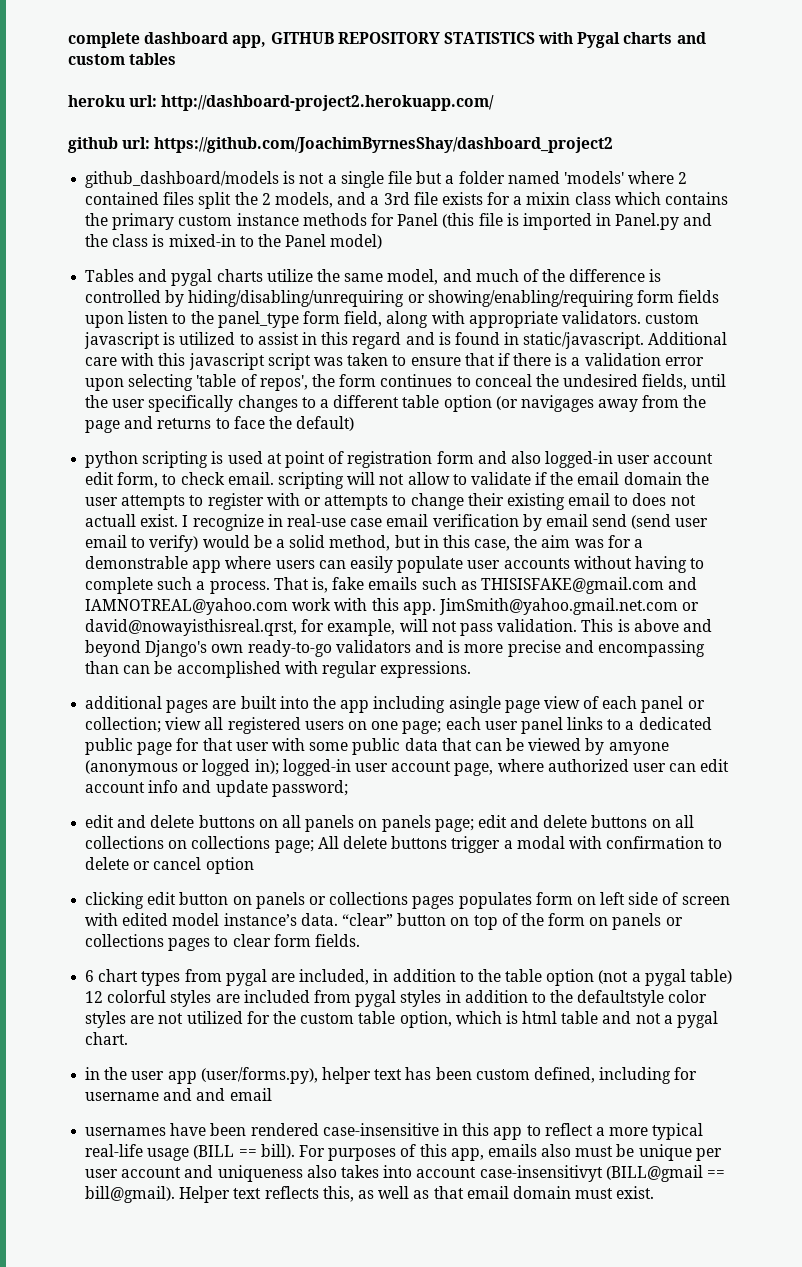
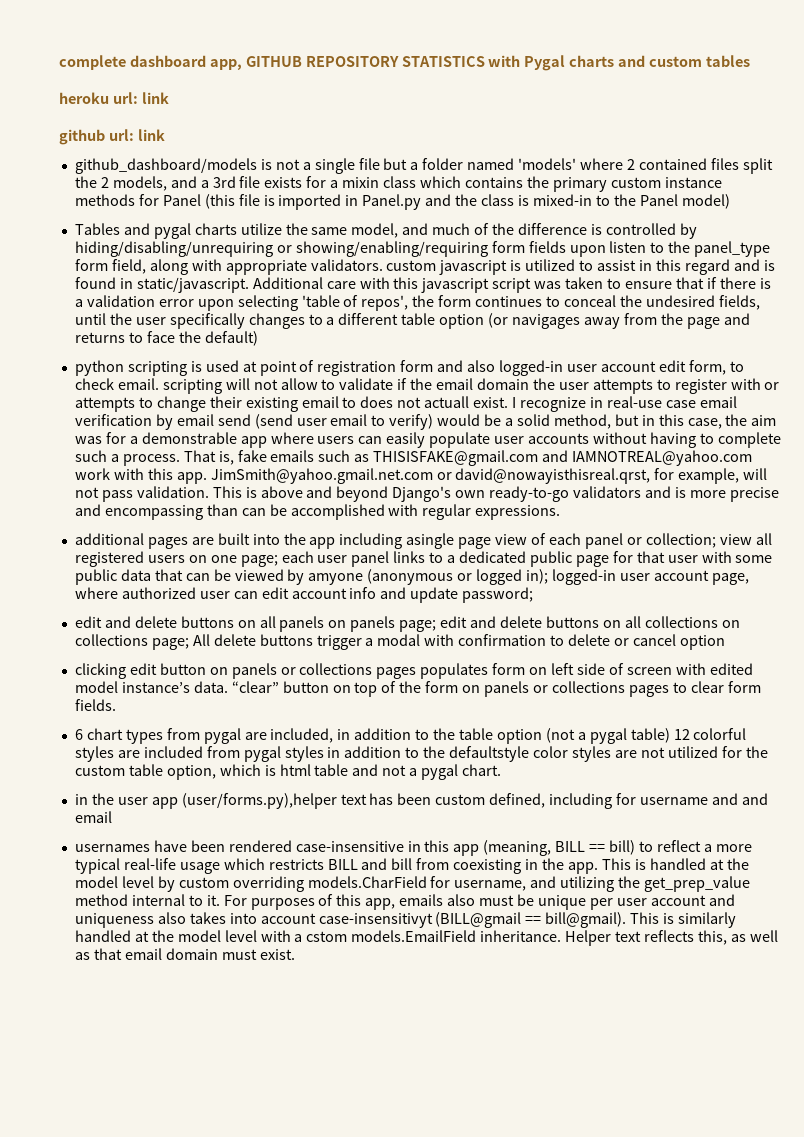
[161,95,495,111] http://dashboard-project2.herokuapp.com/ -> [141,92,169,104] link
[154,137,614,153] https://github.com/JoachimByrnesShay/dashboard_project2 -> [137,129,165,141] link
[200,1067,371,1084] (user/forms.py), helper -> [181,793,337,809] (user/forms.py),helper
(523, 1133) none -> [483,840,636,856] (meaning, BILL == bill)
[193,1144,295,1159] (BILL == bill). -> [223,858,749,874] [74,876,751,892] [74,894,220,906] which restricts BILL and bill from coexisting in the app. This is handled at the model level by custom overriding models.CharField for username, and utilizing the get_prep_value method internal to it.
(176, 1194) none -> [630,912,737,928] [74,930,562,942] This is similarly handled at the model level with a cstom models.EmailField inheritance.

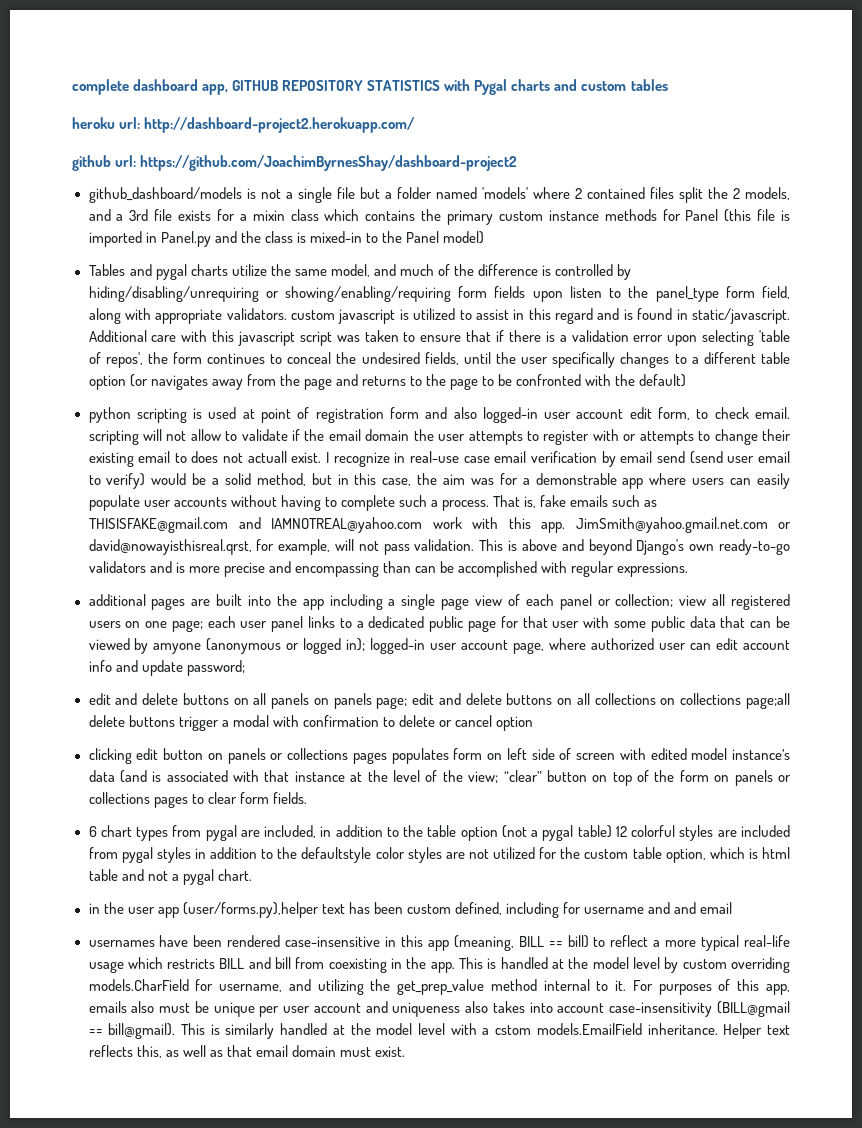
[141,92,169,104] link -> [144,117,415,133] http://dashboard-project2.herokuapp.com/
[137,129,165,141] link -> [140,155,518,171] https://github.com/JoachimByrnesShay/dashboard-project2
[512,314,581,329] navigages -> [150,375,208,390] navigates
[146,331,175,343] face -> [426,374,612,390] the page to be confronted with
[406,533,455,549] asingle -> [388,594,436,610] a single
[151,634,210,650] page; All -> [746,693,790,709] page;all
[193,681,228,693] data. -> [88,770,499,783] data (and is associated with that instance at the level of the view;
[318,913,433,928] case-insensitivyt -> [609,1002,713,1017] case-insensitivity

